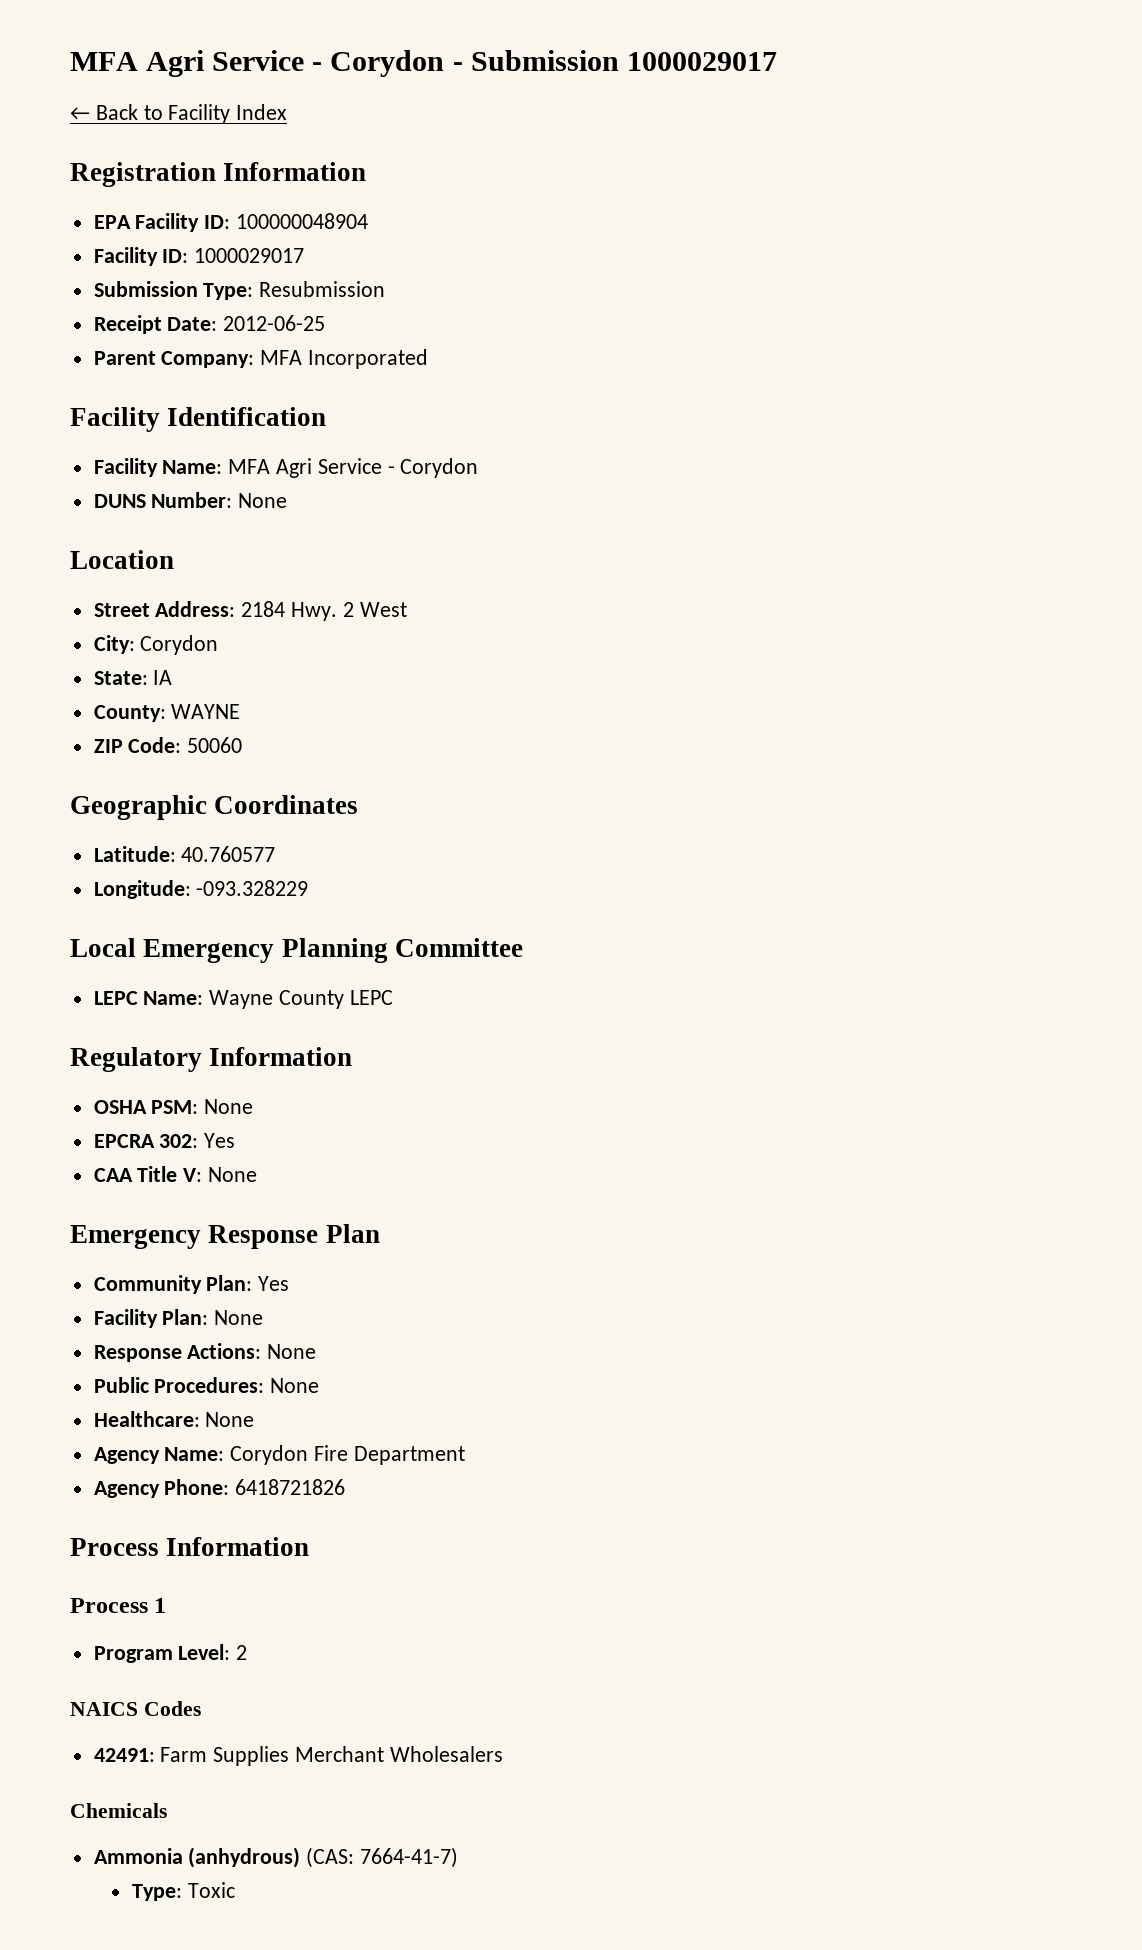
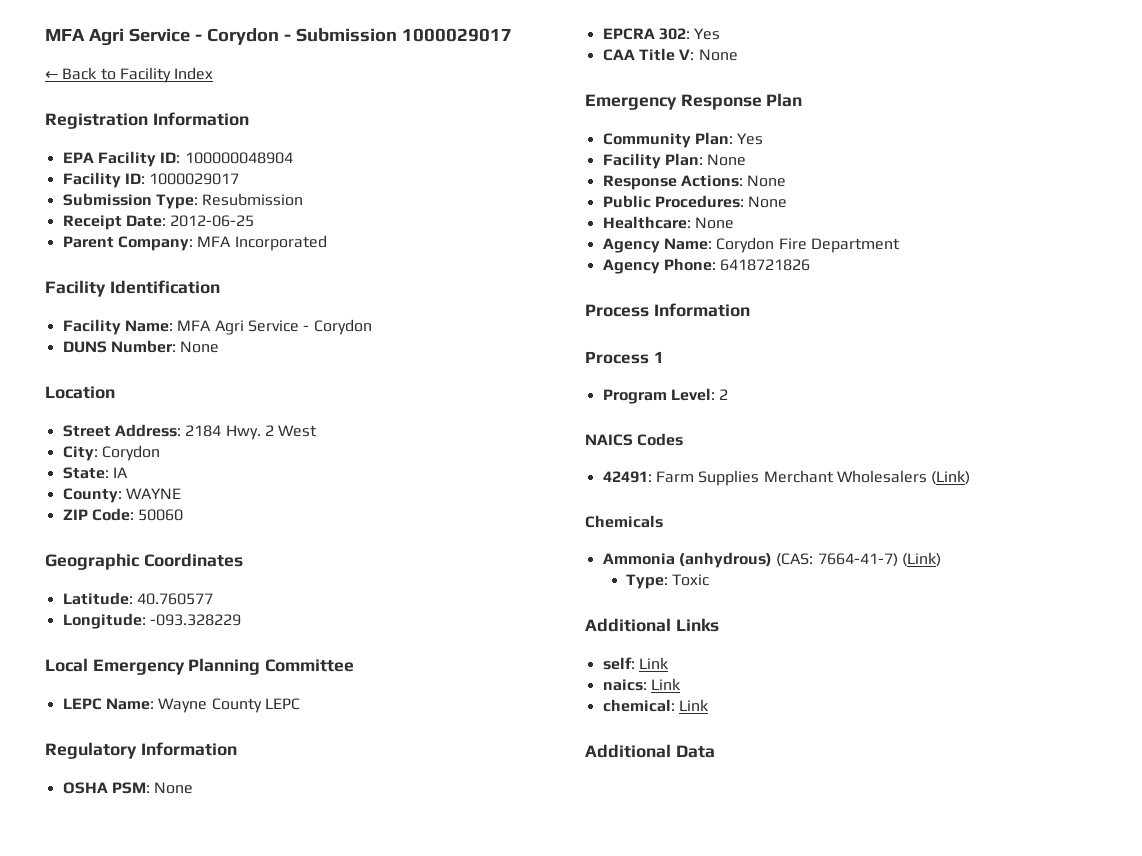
(503, 1754) none -> [931,470,971,485] (Link)
(459, 1857) none -> [901,552,941,567] (Link)
(235, 1890) none -> [585,618,719,632] [602,657,669,670] [602,678,681,691] [602,699,709,712] [585,744,715,758] // Additional Links // self: Link // naics: Link // chemical: Link // Additional Data

